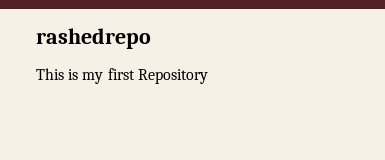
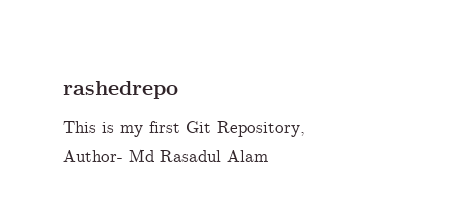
[137,69,208,84] Repository -> [186,121,305,137] [63,149,268,162] Git Repository, // Author- Md Rasadul Alam

